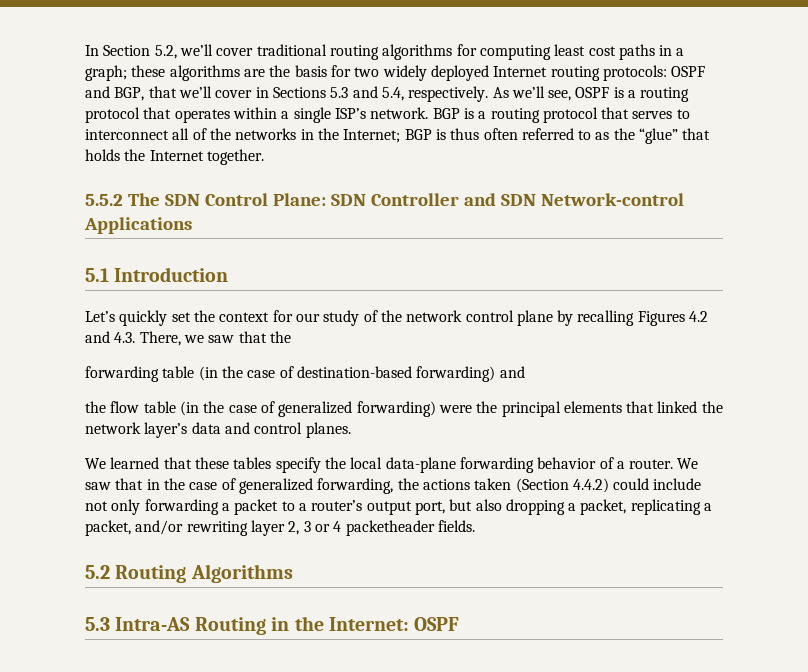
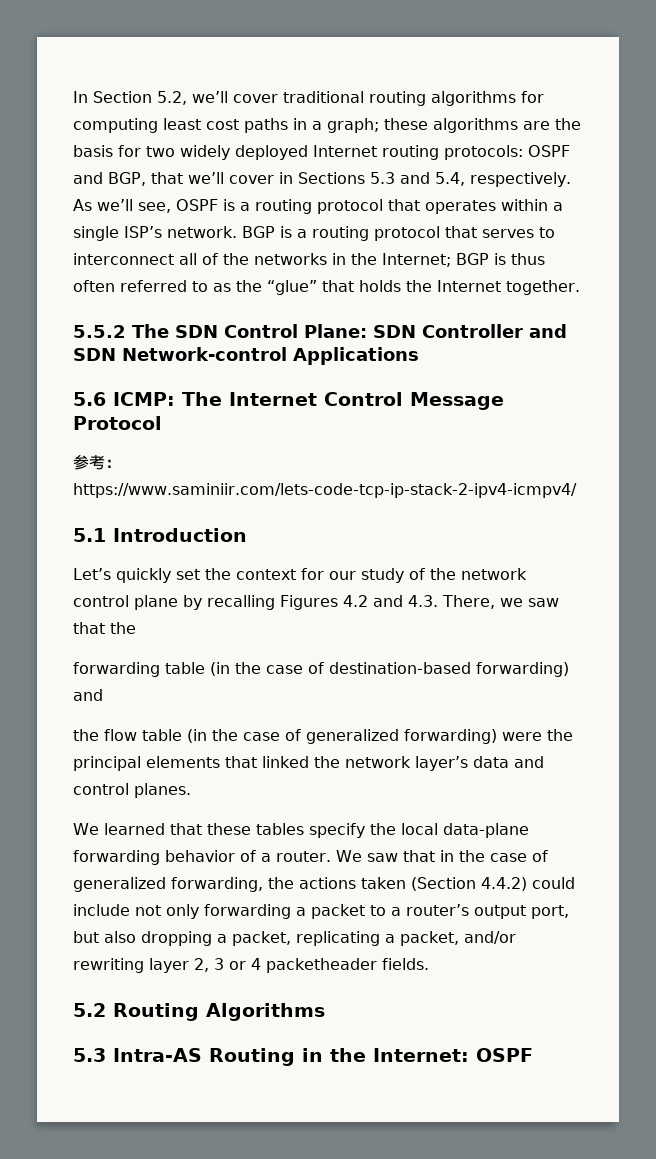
(192, 225) none -> [73,392,504,410] [73,416,162,430] [73,455,121,470] [73,483,577,498] // 5.6 ICMP: The Internet Control Message Protocol // 参考：https://www.saminiir.com/lets-code-tcp-ip-stack-2-ipv4-icmpv4/

